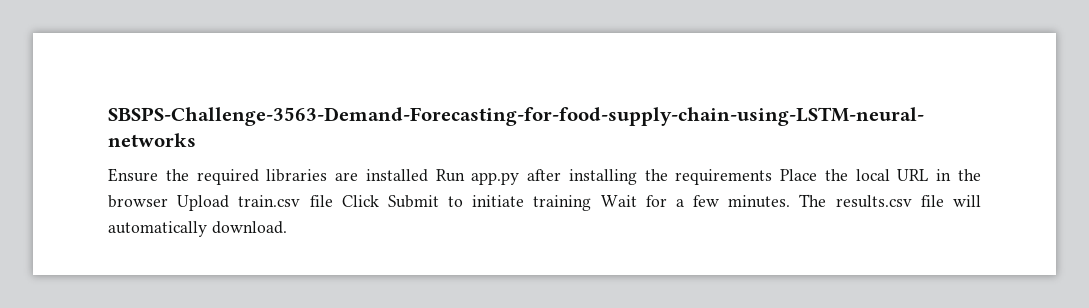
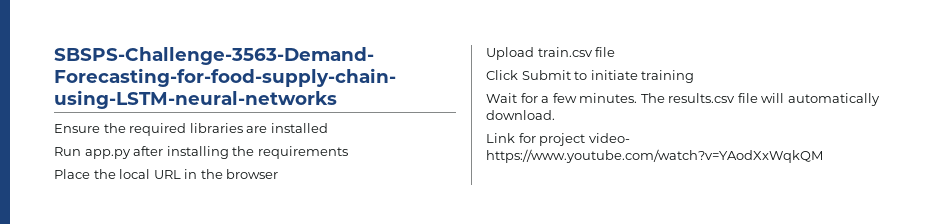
(428, 175) none -> (328, 128) //
(773, 177) none -> (348, 152) //
(168, 201) none -> (279, 174) //
(333, 201) none -> (616, 52) //
(592, 203) none -> (695, 76) //
(287, 227) none -> [486,133,630,146] [486,149,823,163] // Link for project video- https://www.youtube.com/watch?v=YAodXxWqkQM

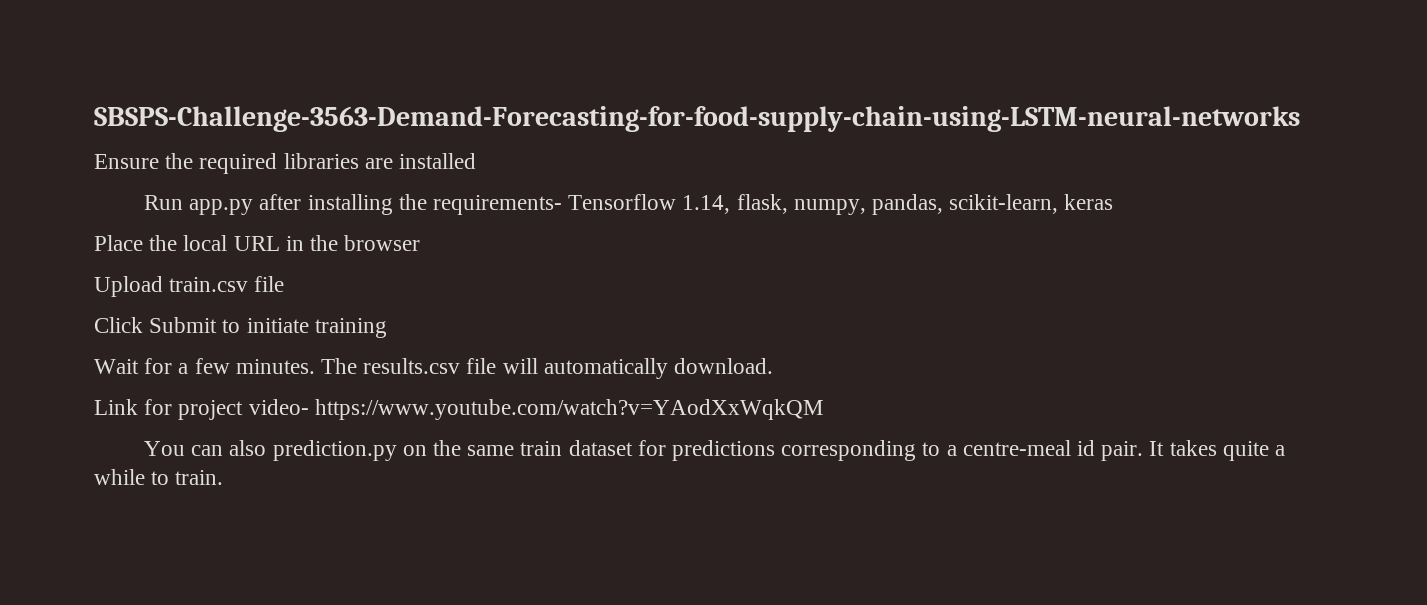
[257,146,348,159] requirements -> [432,194,1114,215] requirements- Tensorflow 1.14, flask, numpy, pandas, scikit-learn, keras
(823, 156) none -> [143,440,1286,461] [94,469,224,485] // You can also prediction.py on the same train dataset for predictions corresponding to a centre-meal id pair. It takes quite a while to train.

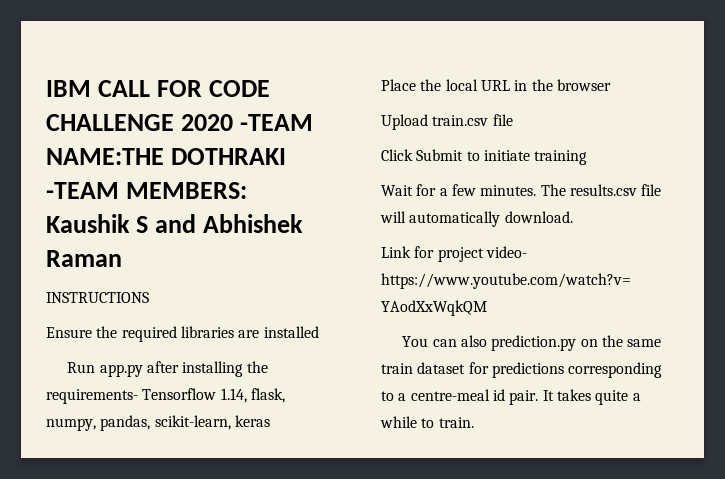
[94,106,1300,132] SBSPS-Challenge-3563-Demand-Forecasting-for-food-supply-chain-using-LSTM-neural-networks -> [46,80,271,97] [46,114,314,131] [46,148,287,165] [46,182,248,199] [46,214,304,233] [46,250,122,267] [46,292,149,303] IBM CALL FOR CODE CHALLENGE 2020 -TEAM NAME:THE DOTHRAKI -TEAM MEMBERS: Kaushik S and Abhishek Raman // INSTRUCTIONS

